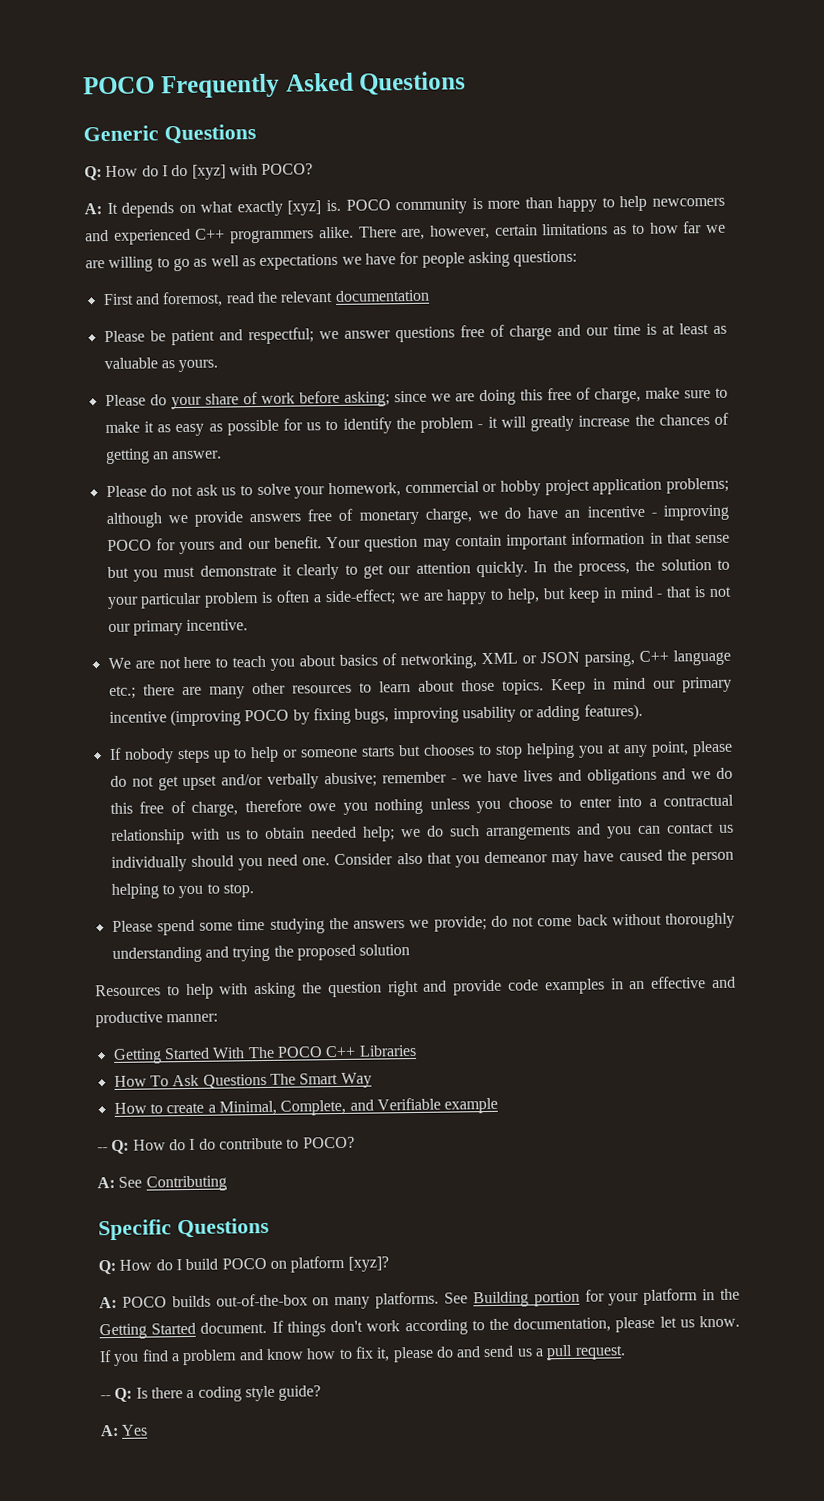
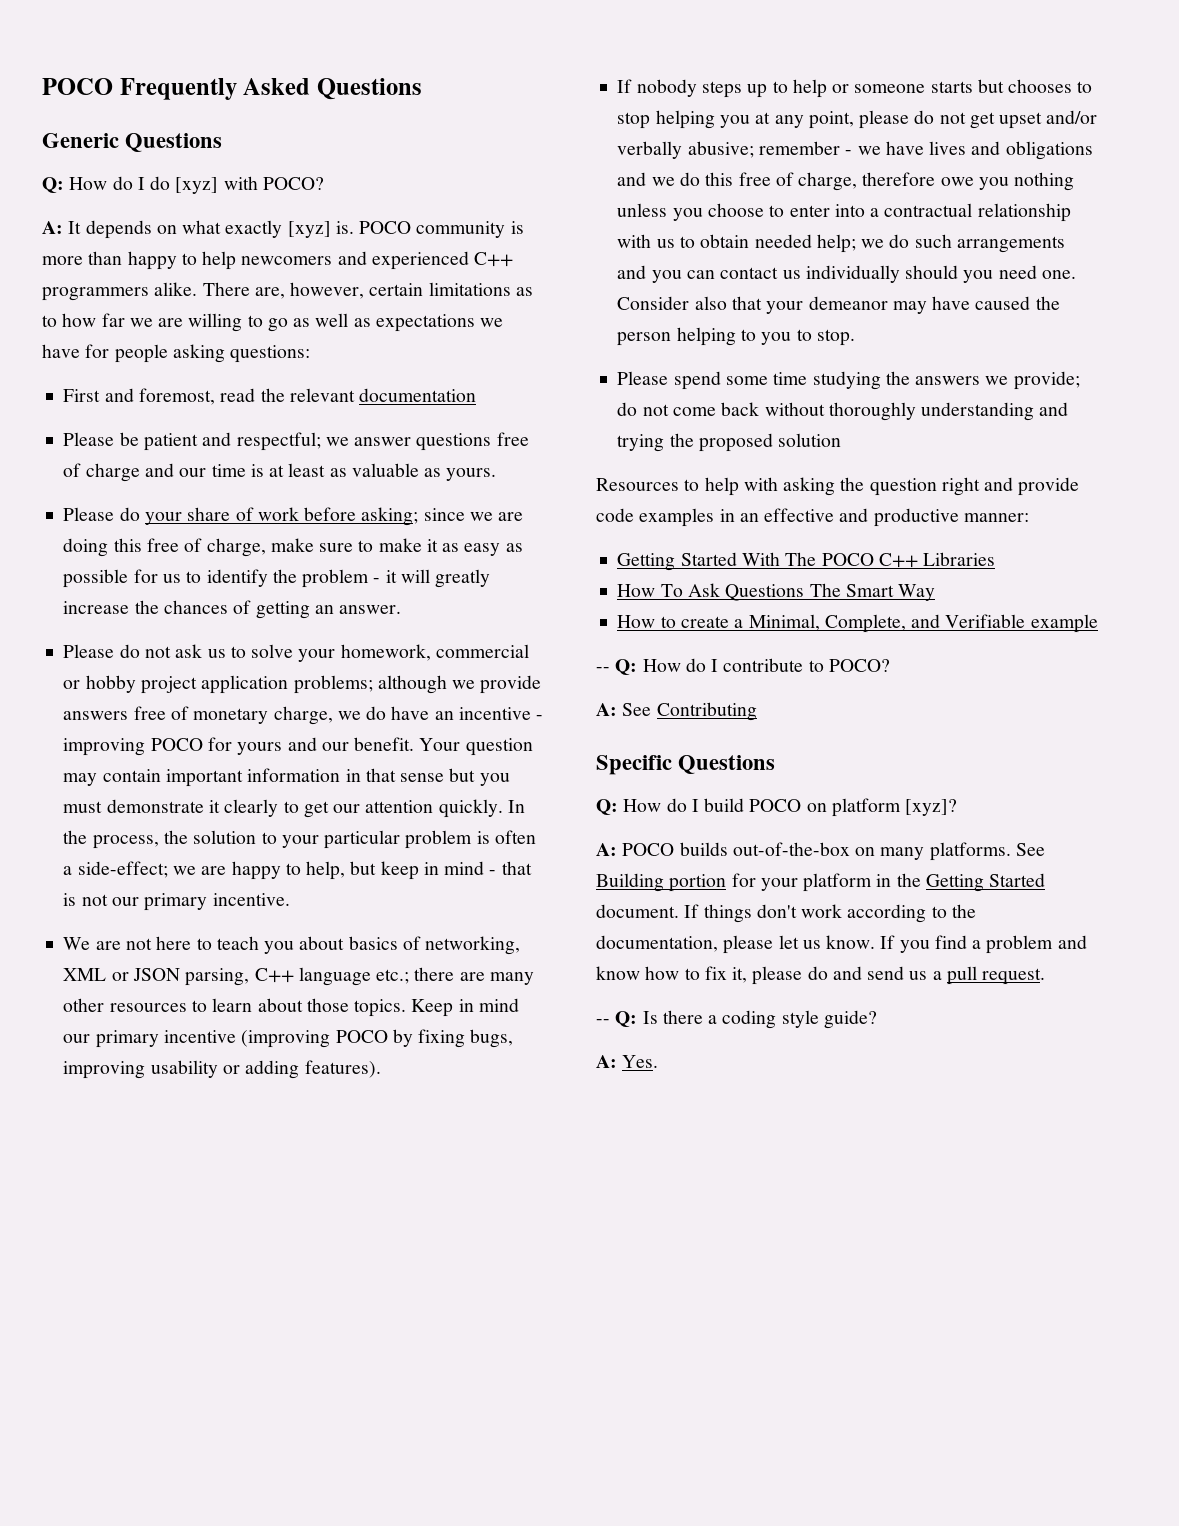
[454,855,480,868] you -> [766,301,804,314] your
[198,1138,216,1150] do -> (719, 665) none
[121,1424,149,1436] Yes -> [622,1055,659,1068] Yes.

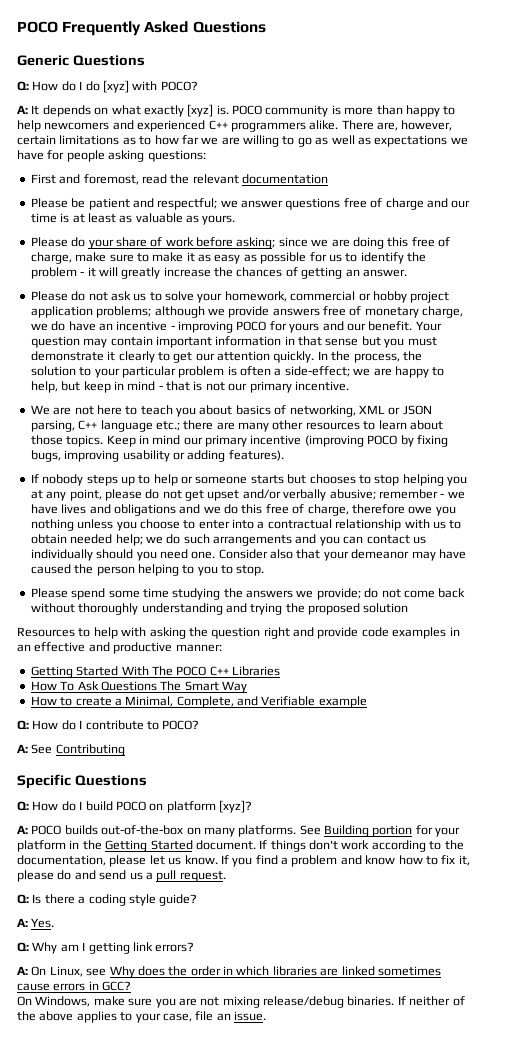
[596,667,610,672] -- -> (367, 702) none
[596,1019,610,1024] -- -> (226, 876) none
(659, 1061) none -> [17,942,195,954] [17,966,441,978] [17,981,132,991] [17,996,465,1008] [17,1011,266,1023] // Q: Why am I getting link errors? // A: On Linux, see Why does the order in which libraries are linked sometimes cause errors in GCC? // On Windows, make sure you are not mixing release/debug binaries. If neither of the above applies to your case, file an issue.

